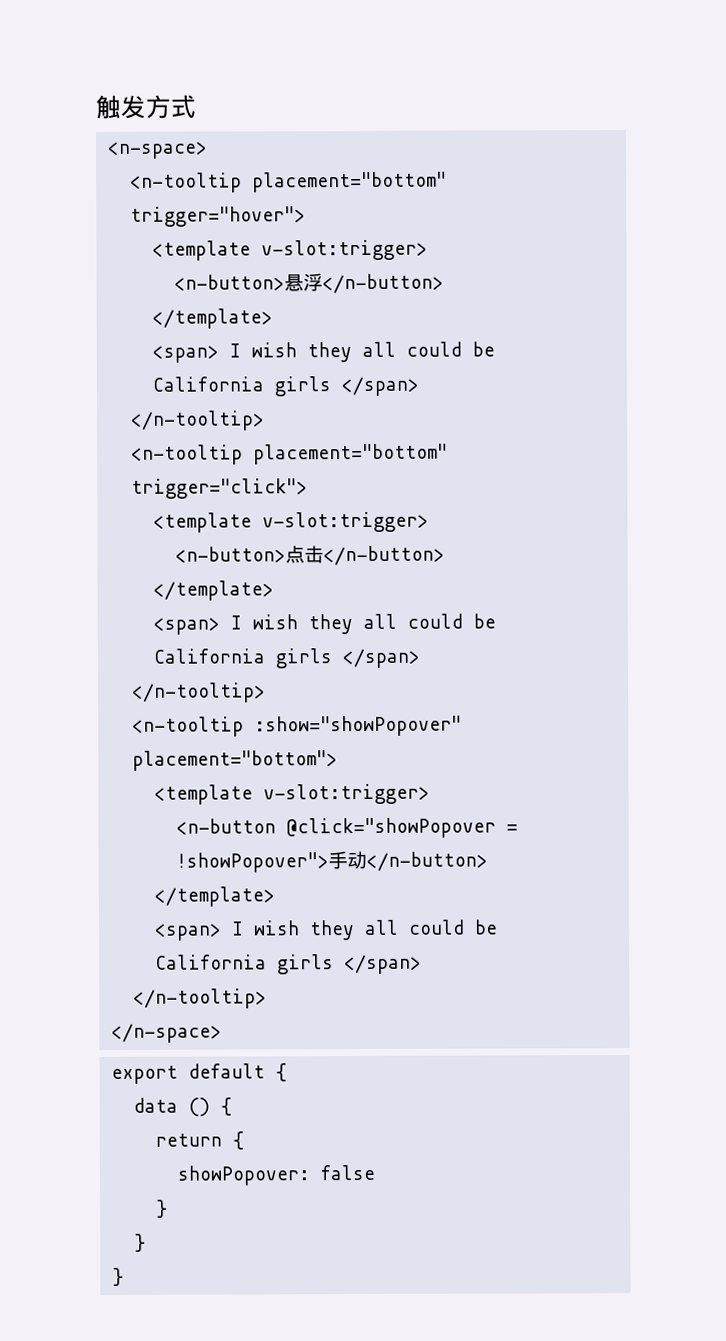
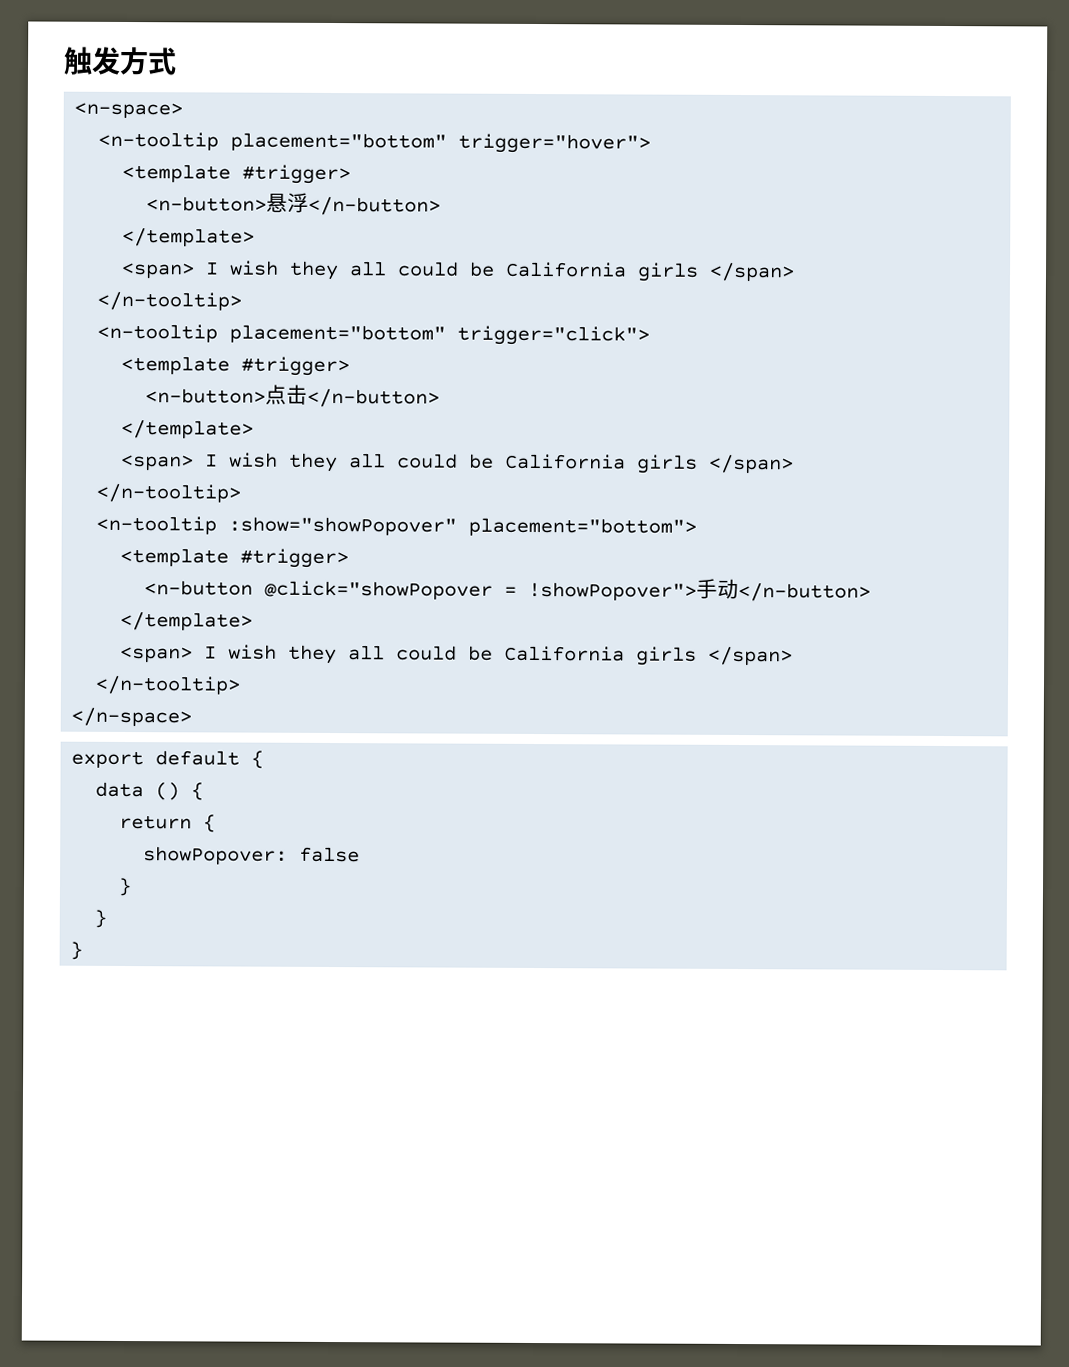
[261,239,428,261] v-slot:trigger> -> [241,164,351,185] #trigger>
[262,511,429,533] v-slot:trigger> -> [240,356,350,377] #trigger>
[263,783,430,805] v-slot:trigger> -> [239,548,349,569] #trigger>

